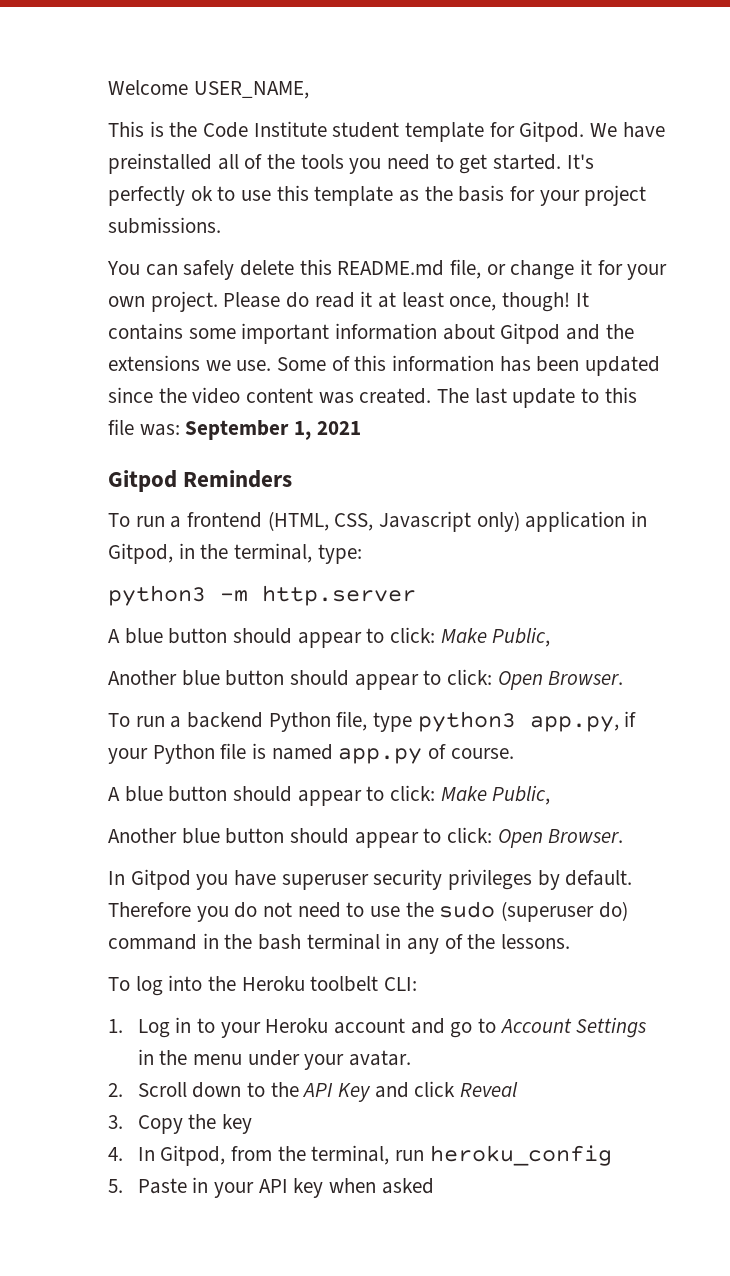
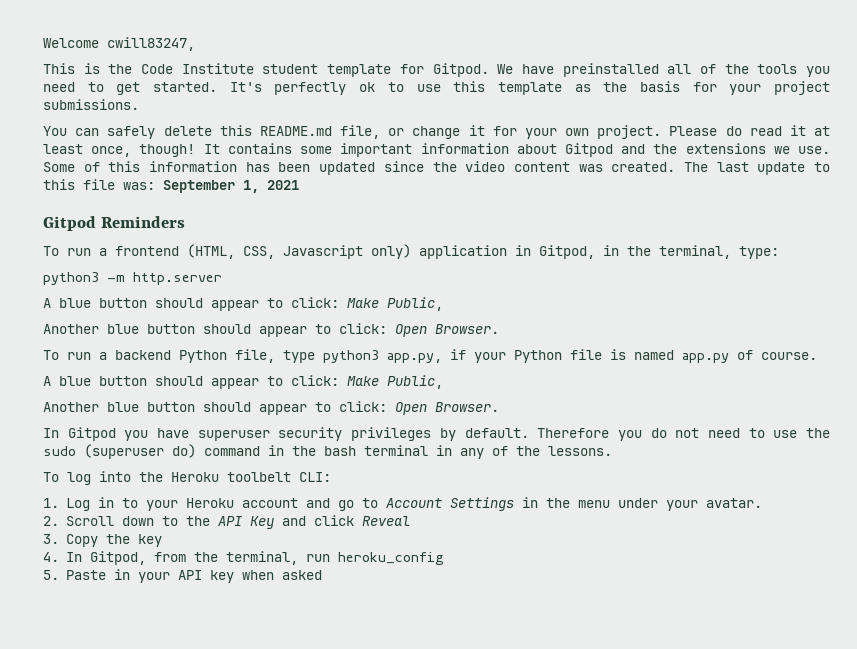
[193,81,309,99] USER_NAME, -> [107,37,195,51] cwill83247,

